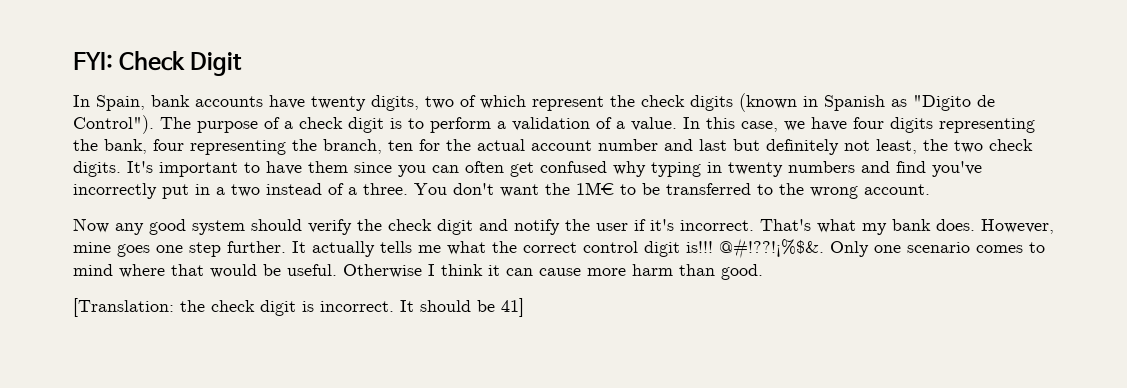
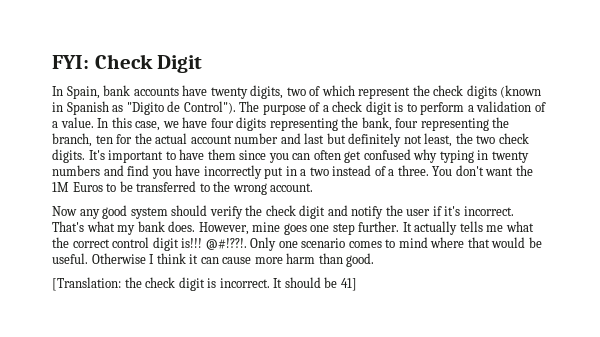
[932,161,982,177] you've -> [151,165,201,179] you have
[576,182,614,195] 1M€ -> [52,182,103,192] 1M Euros
[719,238,824,259] @#!??!¡%$&. -> [205,238,247,250] @#!??!.

